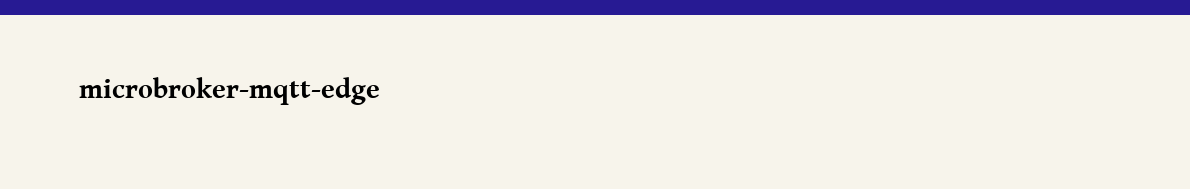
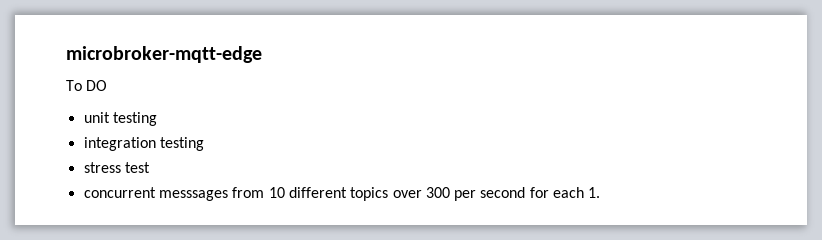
(380, 91) none -> [66,80,108,91] [83,112,157,126] [83,137,204,151] [83,162,150,173] [83,187,601,201] // To DO // unit testing // integration testing // stress test // concurrent messsages from 10 different topics over 300 per second for each 1.

